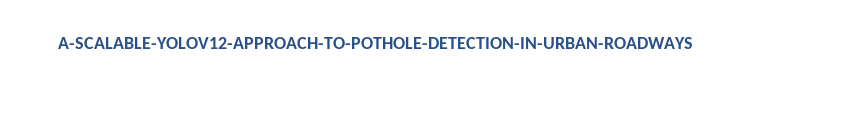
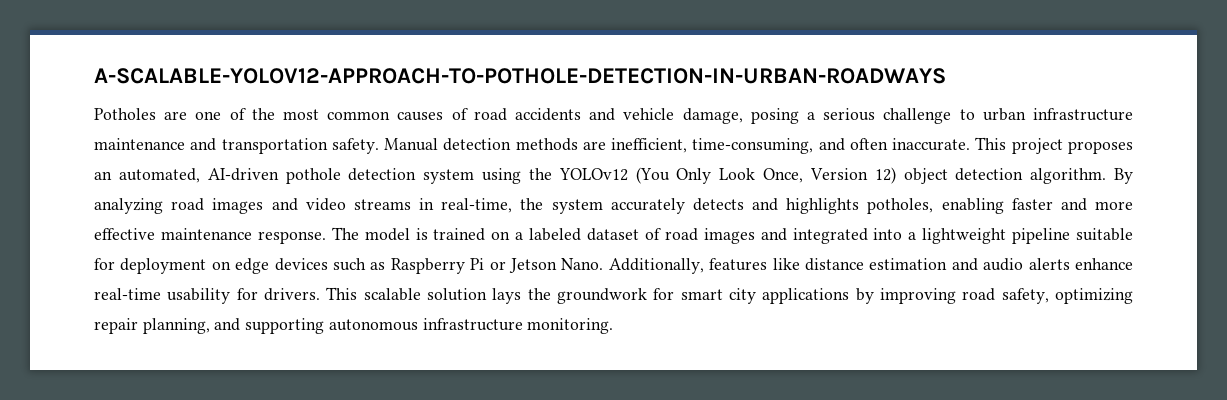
(693, 43) none -> [94,108,1134,124] [94,137,1133,154] [94,167,1134,184] [94,198,1133,214] [94,227,1133,244] [94,258,1133,274] [94,287,1134,304] [94,318,614,334] // Potholes are one of the most common causes of road accidents and vehicle damage, posing a serious challenge to urban infrastructure maintenance and transportation safety. Manual detection methods are inefficient, time-consuming, and often inaccurate. This project proposes an automated, AI-driven pothole detection system using the YOLOv12 (You Only Look Once, Version 12) object detection algorithm. By analyzing road images and video streams in real-time, the system accurately detects and highlights potholes, enabling faster and more effective maintenance response. The model is trained on a labeled dataset of road images and integrated into a lightweight pipeline suitable for deployment on edge devices such as Raspberry Pi or Jetson Nano. Additionally, features like distance estimation and audio alerts enhance real-time usability for drivers. This scalable solution lays the groundwork for smart city applications by improving road safety, optimizing repair planning, and supporting autonomous infrastructure monitoring.

